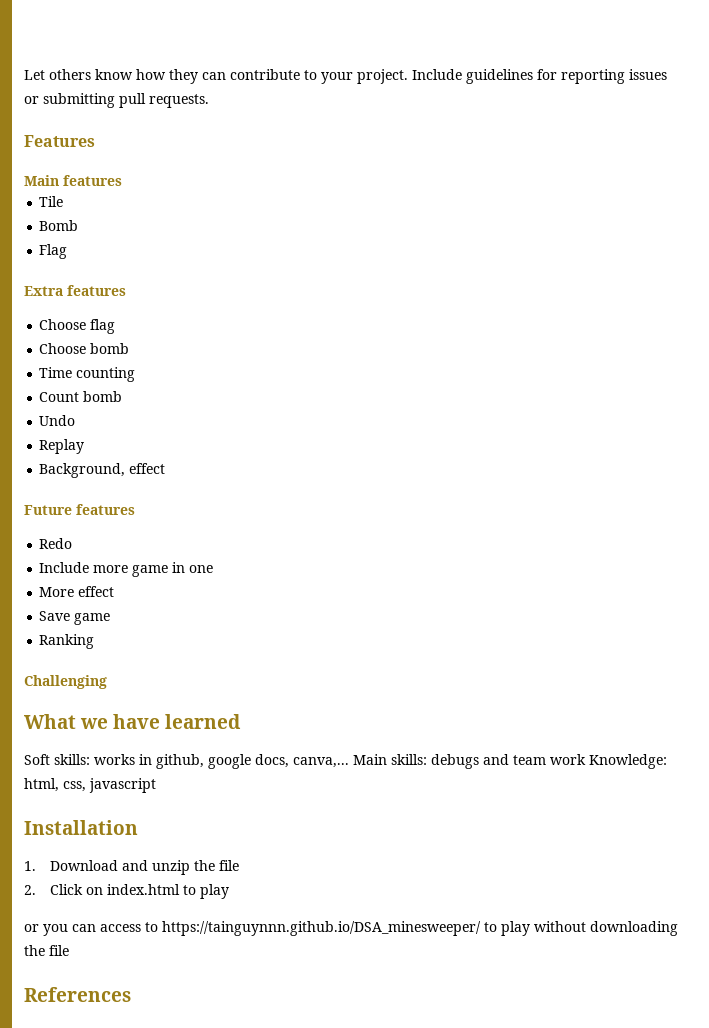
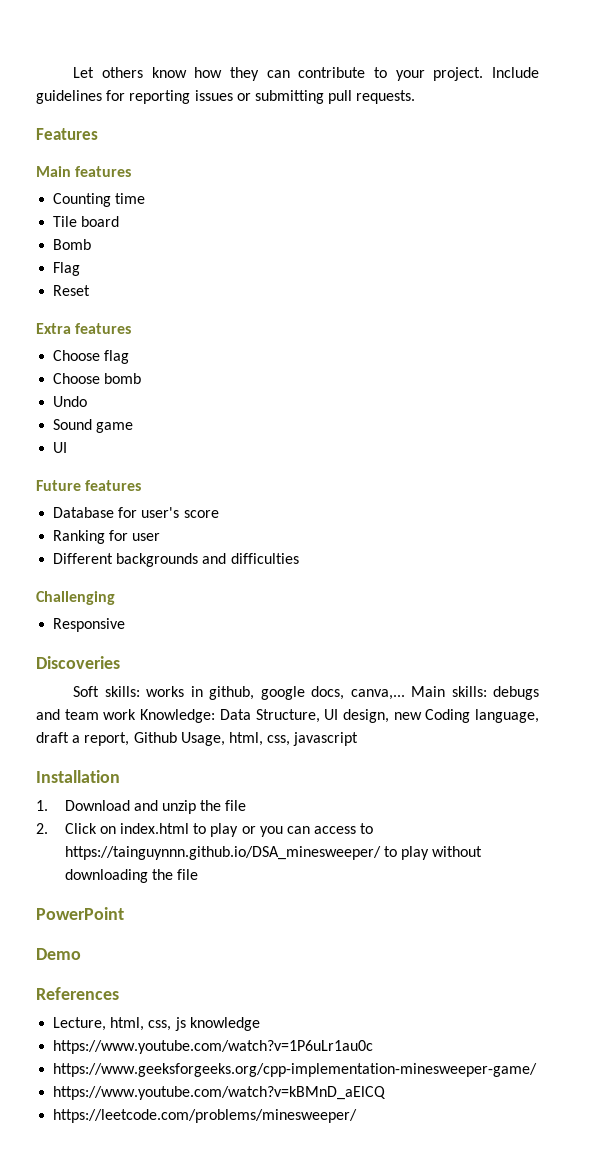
(122, 180) none -> [53,193,146,207] // Counting time
(64, 201) none -> [81,216,120,227] board
(68, 251) none -> [53,285,91,296] // Reset
[39,367,136,382] [39,391,123,402] [39,415,76,426] [39,439,85,454] [39,463,166,478] [24,504,135,515] [39,538,73,549] [39,562,214,577] [39,586,115,597] [39,611,111,625] [39,634,95,649] [24,675,107,689] [24,714,242,729] Time counting // Count bomb // Undo // Replay // Background, effect // Future features // Redo // Include more game in one // More effect // Save game // Ranking // Challenging // What we have learned -> [53,396,88,407] [53,419,134,433] [53,442,68,453] [36,480,142,491] [53,507,219,518] [53,530,161,544] [53,553,299,567] [36,591,115,605] [53,618,126,632] [36,656,120,669] Undo // Sound game // UI // Future features // Database for user's score // Ranking for user // Different backgrounds and difficulties // Challenging // Responsive // Discoveries
(667, 761) none -> [219,709,539,723] [36,732,225,746] Data Structure, UI design, new Coding language, draft a report, Github Usage,
(230, 891) // -> (239, 830) none
(69, 950) none -> [36,907,124,920] [36,948,81,960] // PowerPoint // Demo
(131, 994) none -> [53,1017,260,1031] [53,1040,374,1054] [53,1063,538,1077] [53,1086,387,1100] [53,1109,358,1123] // Lecture, html, css, js knowledge // https://www.youtube.com/watch?v=1P6uLr1au0c // https://www.geeksforgeeks.org/cpp-implementation-minesweeper-game/ // https://www.youtube.com/watch?v=kBMnD_aElCQ // https://leetcode.com/problems/minesweeper/

